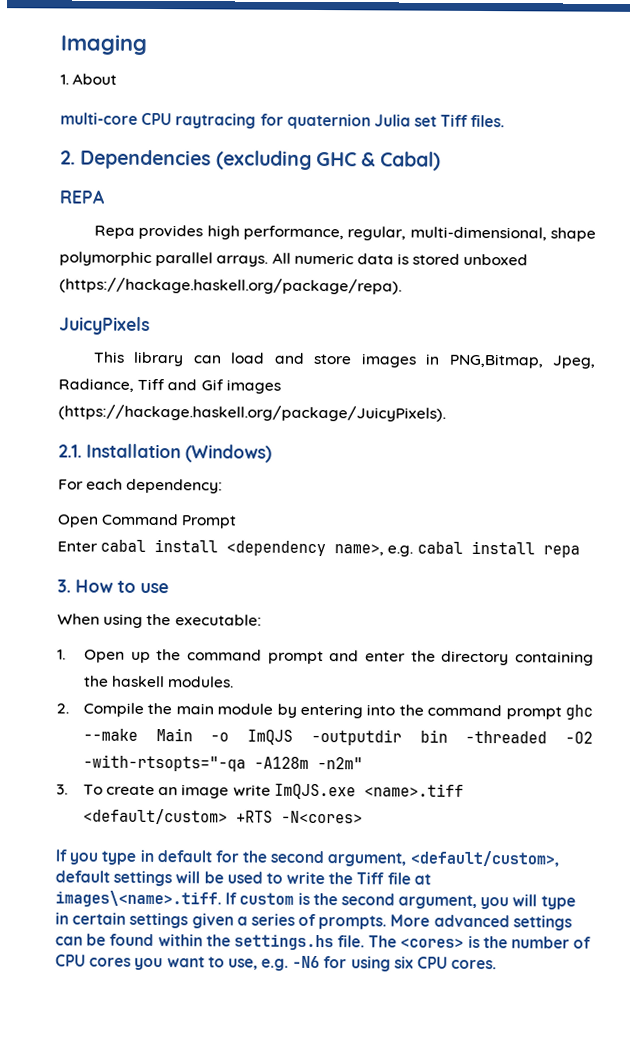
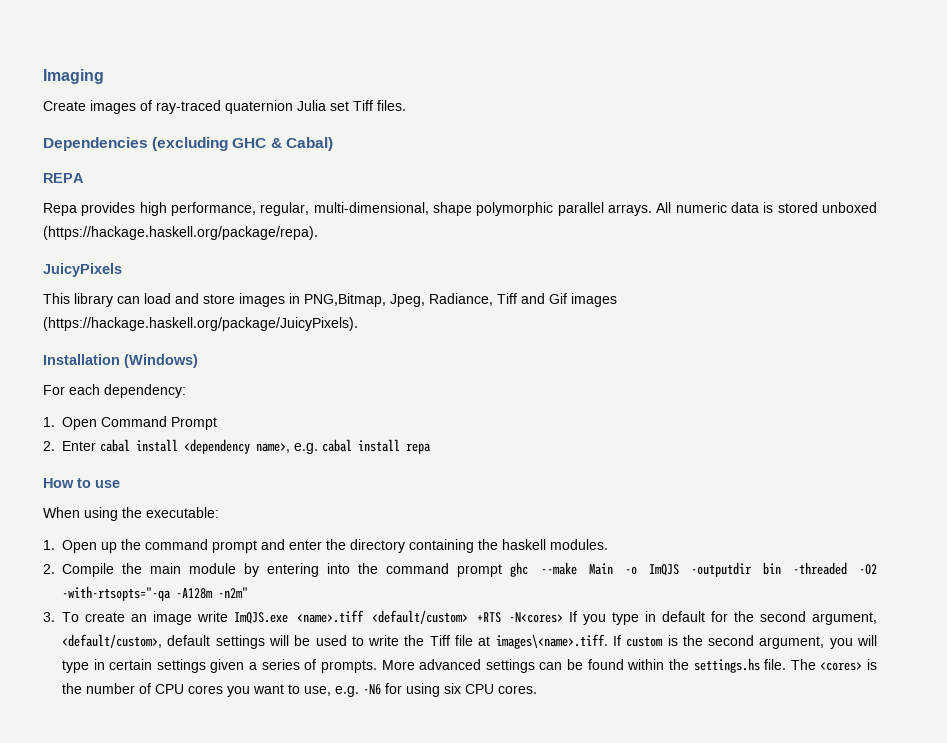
[60,73,118,85] [60,112,284,129] 1. About // multi-core CPU raytracing for -> [43,100,221,114] Create images of ray-traced
[60,150,76,165] 2. -> (406, 105) none
[58,444,82,458] 2.1. -> (358, 324) none
(224, 486) none -> [43,417,55,427] 1.
(238, 522) none -> [43,441,55,451] 2.
[57,579,71,593] 3. -> (431, 448) none
(363, 817) // -> (564, 617) none

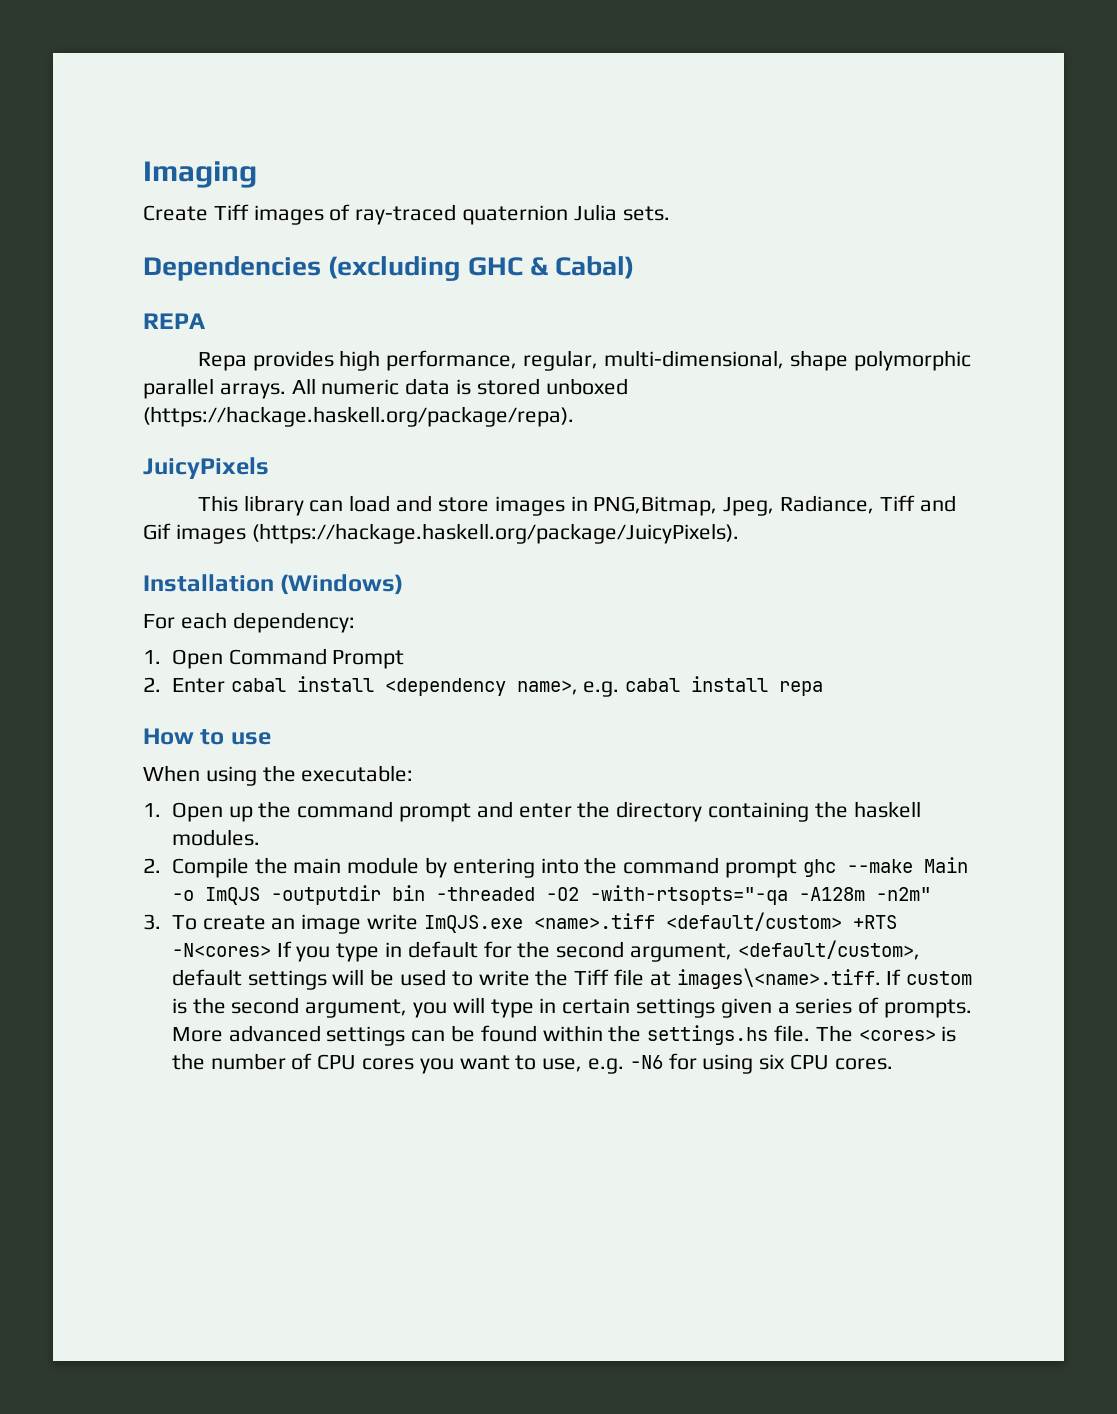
(86, 106) none -> [213,204,249,220] Tiff
[330,100,406,111] set Tiff files. -> [622,206,670,221] sets.

